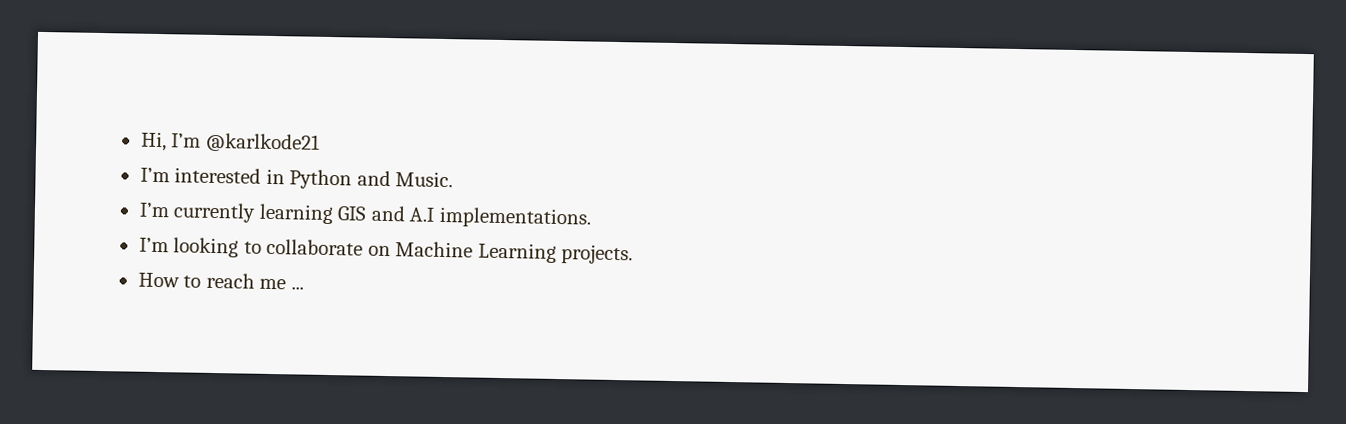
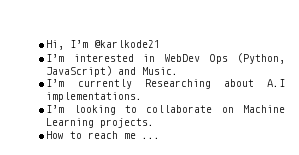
[289,169,353,190] Python -> [164,53,285,64] [46,66,113,77] WebDev Ops (Python, JavaScript)
[258,203,406,225] learning GIS and -> [144,79,254,89] Researching about

